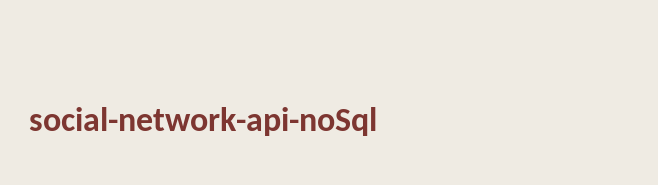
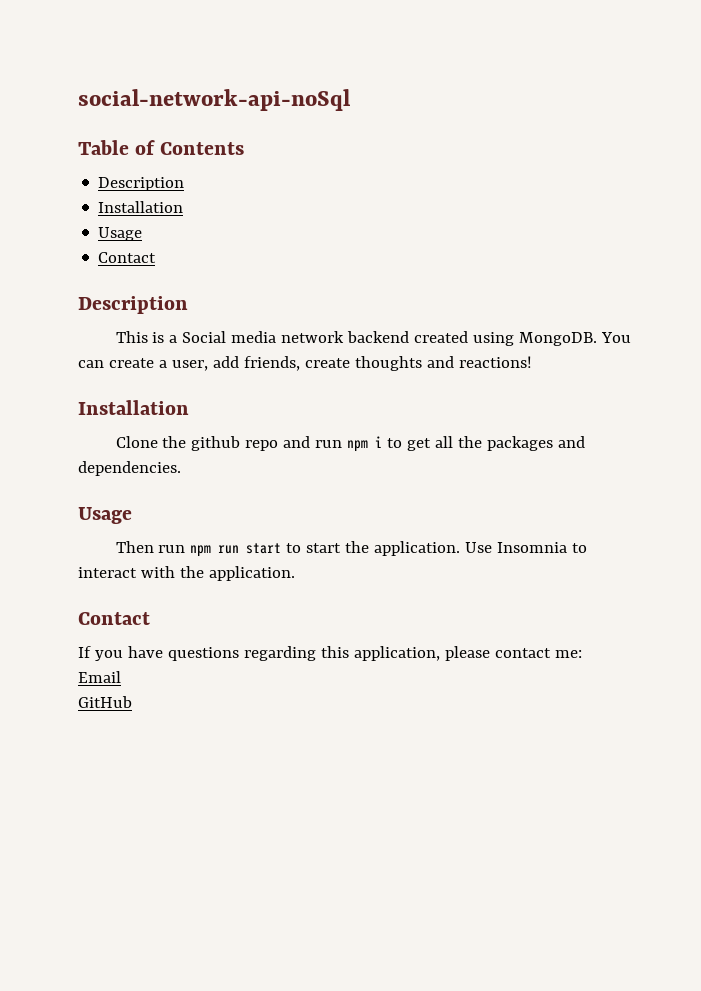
(377, 121) none -> [78,140,245,155] [98,177,185,191] [98,201,184,213] [98,227,143,241] [98,252,157,263] [78,296,188,314] [115,331,632,346] [78,356,532,371] [78,400,189,415] [115,436,586,452] [78,461,181,476] [78,507,132,524] [115,541,588,557] [78,566,295,581] [78,612,150,625] [78,646,582,661] [78,671,121,683] [78,696,132,708] // Table of Contents // Description // Installation // Usage // Contact // Description // This is a Social media network backend created using MongoDB. You can create a user, add friends, create thoughts and reactions! // Installation // Clone the github repo and run npm i to get all the packages and dependencies. // Usage // Then run npm run start to start the application. Use Insomnia to interact with the application. // Contact // If you have questions regarding this application, please contact me: // Email // GitHub

